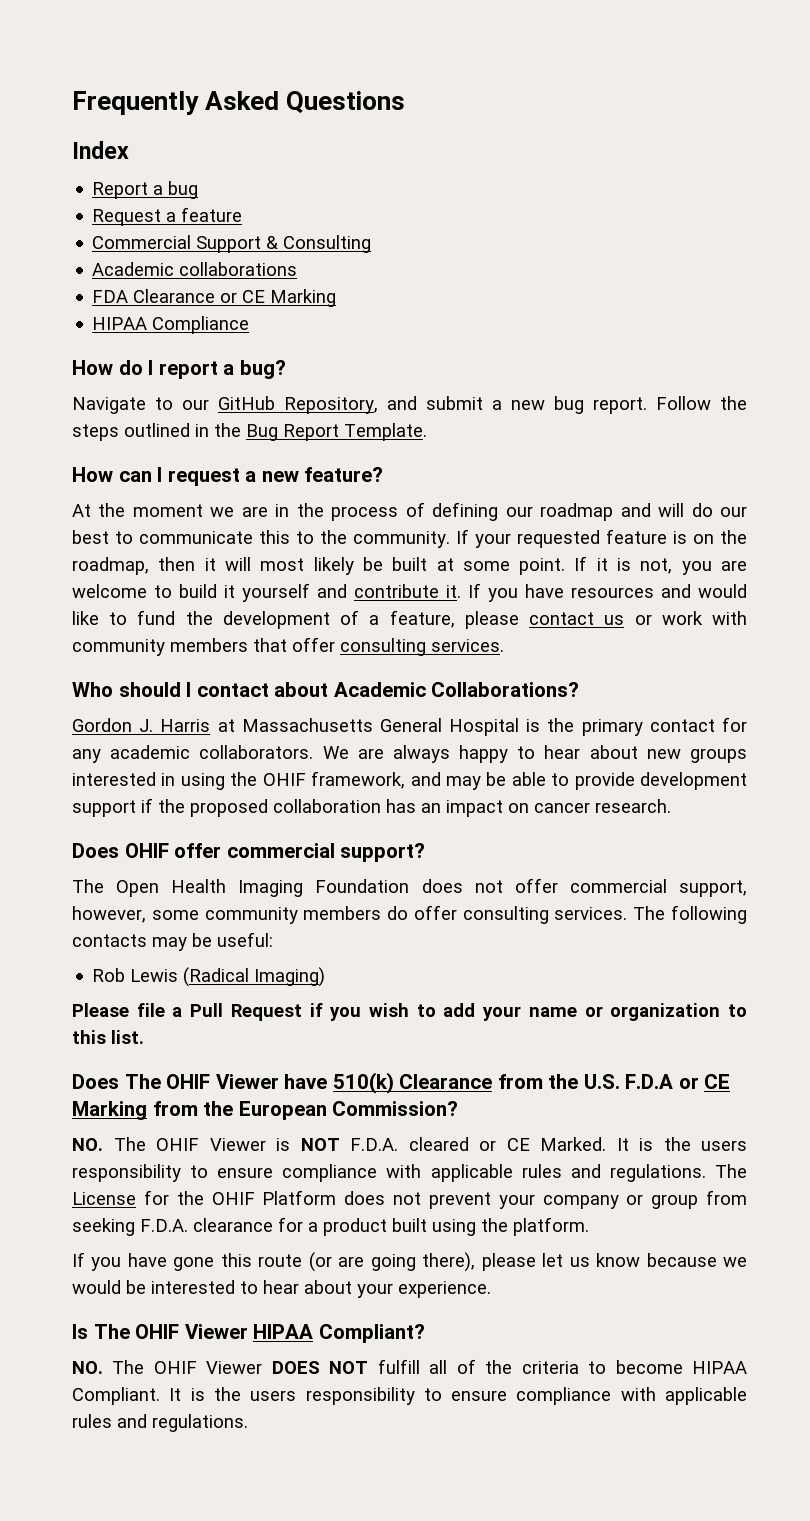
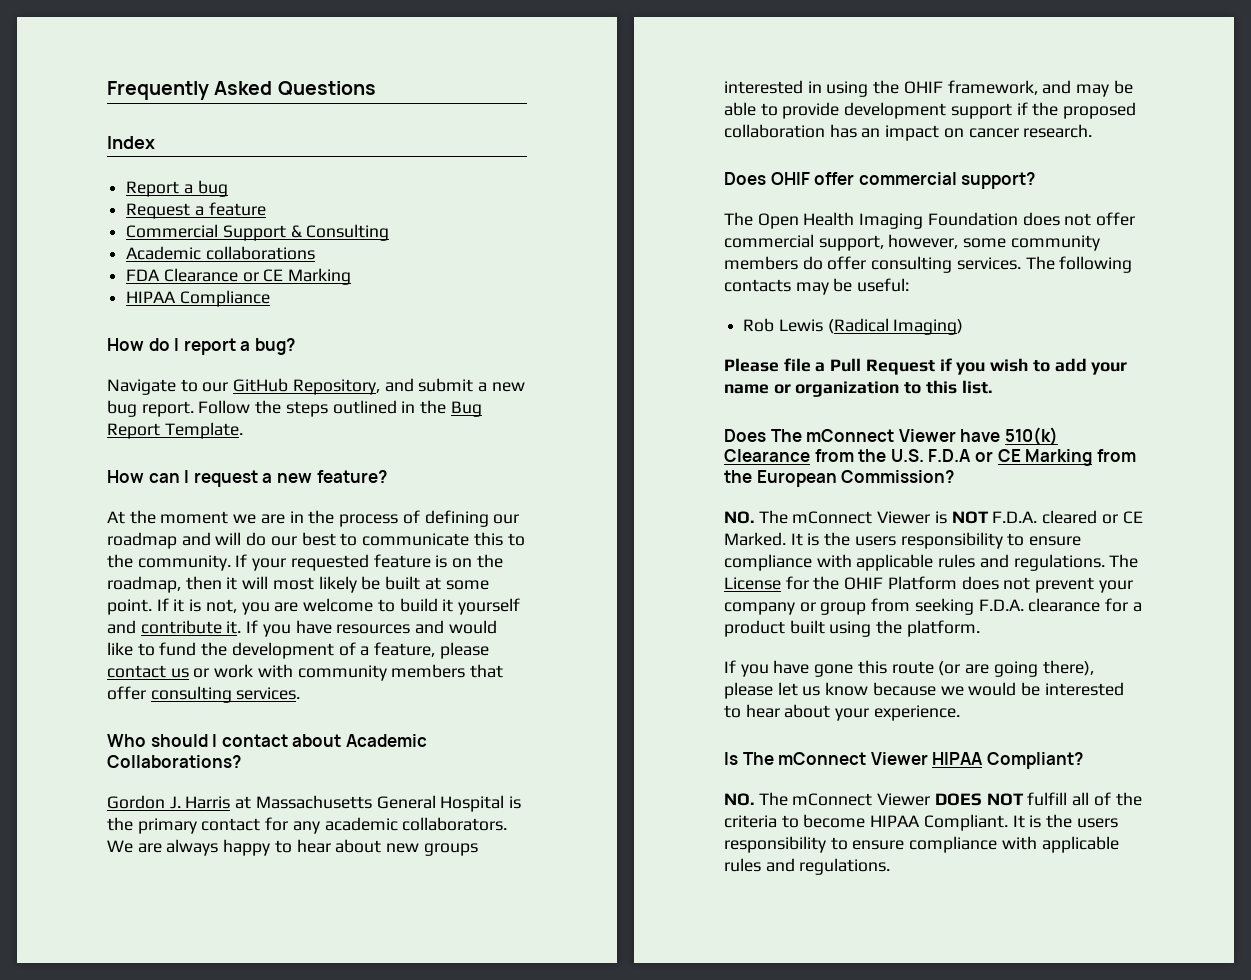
[166,1074,211,1089] OHIF -> [806,429,895,442] mConnect
[156,1138,199,1151] OHIF -> [792,511,873,524] mConnect
[135,1324,180,1339] OHIF -> [778,752,867,765] mConnect
[153,1361,197,1374] OHIF -> [792,793,873,806] mConnect

